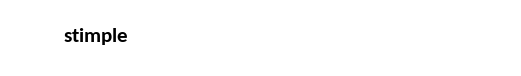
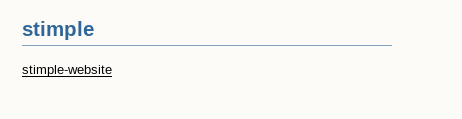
(128, 36) none -> [22,65,112,77] // stimple-website

